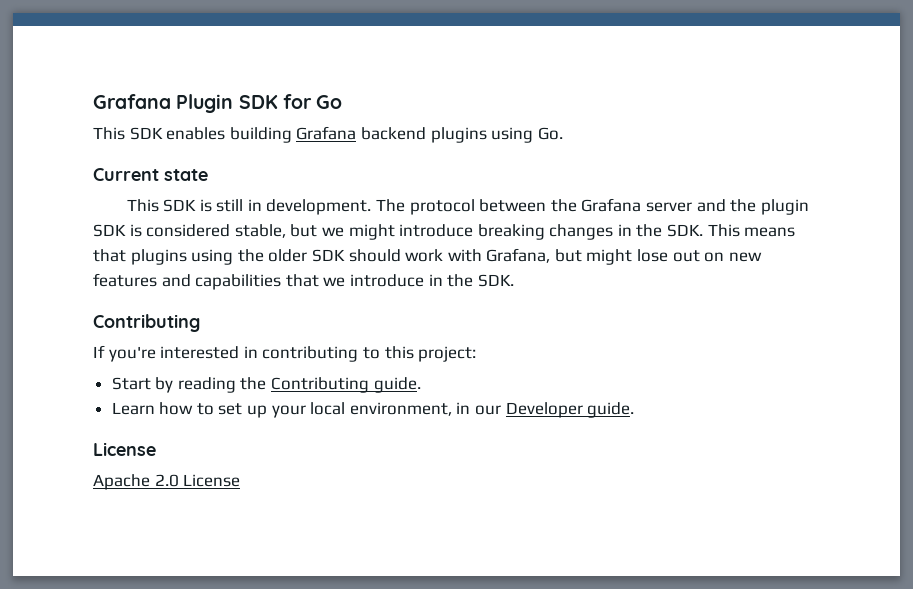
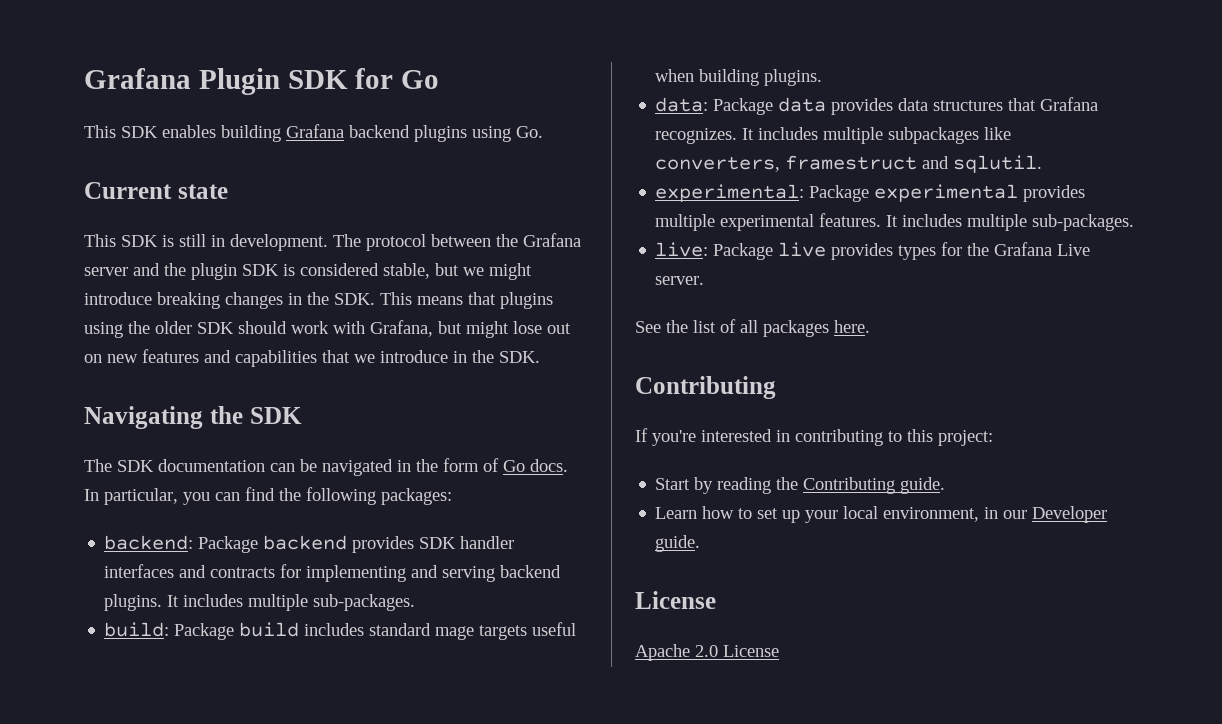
(514, 280) none -> [84,406,302,429] [84,458,568,476] [84,487,452,505] [104,535,515,553] [104,564,562,582] [104,594,416,611] [104,622,577,640] [655,69,823,86] [655,97,1099,115] [655,127,1012,144] [655,155,1043,173] [655,184,1086,202] [655,213,1135,231] [655,242,1091,260] [655,276,705,285] [635,319,870,337] // Navigating the SDK // The SDK documentation can be navigated in the form of Go docs. In particular, you can find the following packages: // backend: Package backend provides SDK handler interfaces and contracts for implementing and serving backend plugins. It includes multiple sub-packages. // build: Package build includes standard mage targets useful when building plugins. // data: Package data provides data structures that Grafana recognizes. It includes multiple subpackages like converters, framestruct and sqlutil. // experimental: Package experimental provides multiple experimental features. It includes multiple sub-packages. // live: Package live provides types for the Grafana Live server. // See the list of all packages here.

